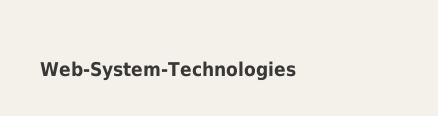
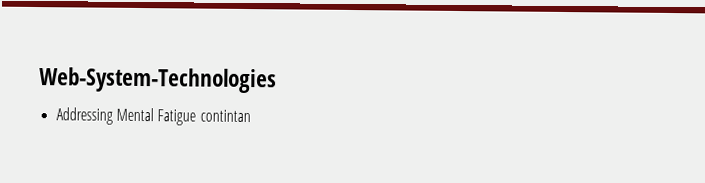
(296, 71) none -> [55,107,251,126] // Addressing Mental Fatigue contintan

